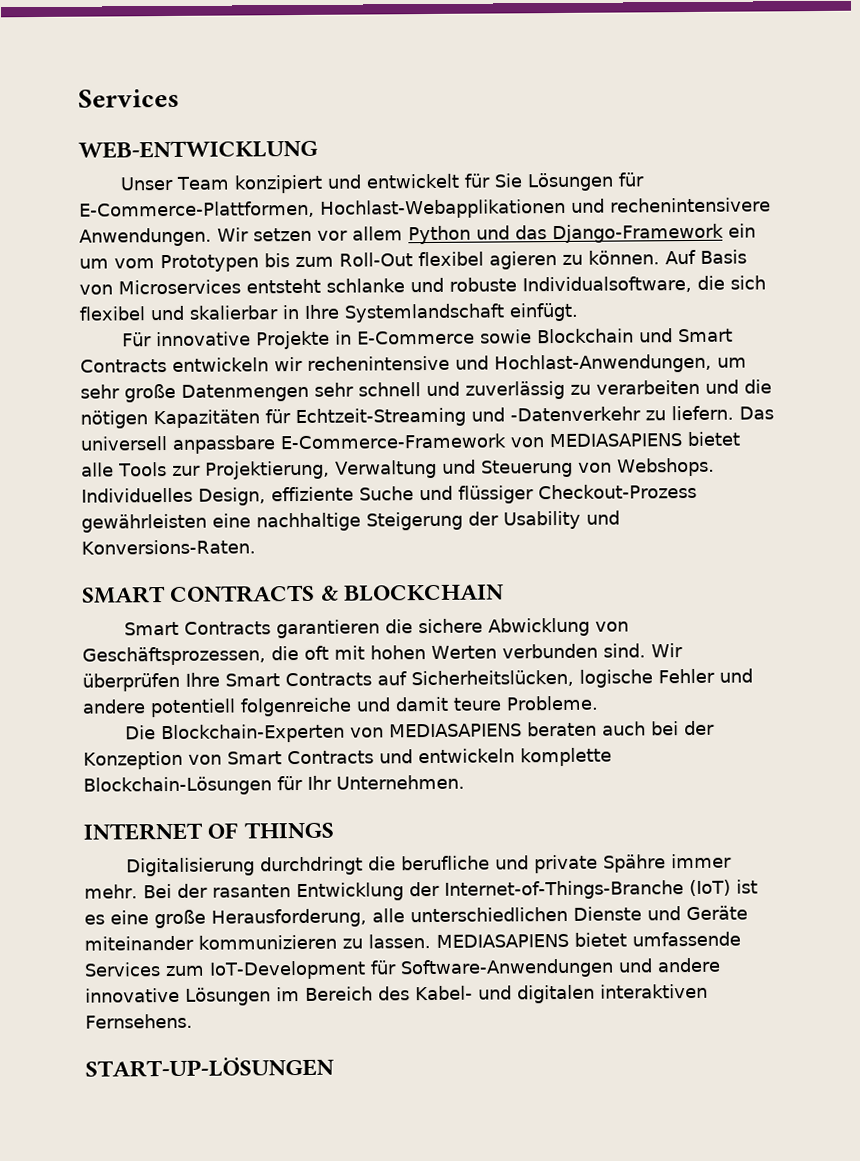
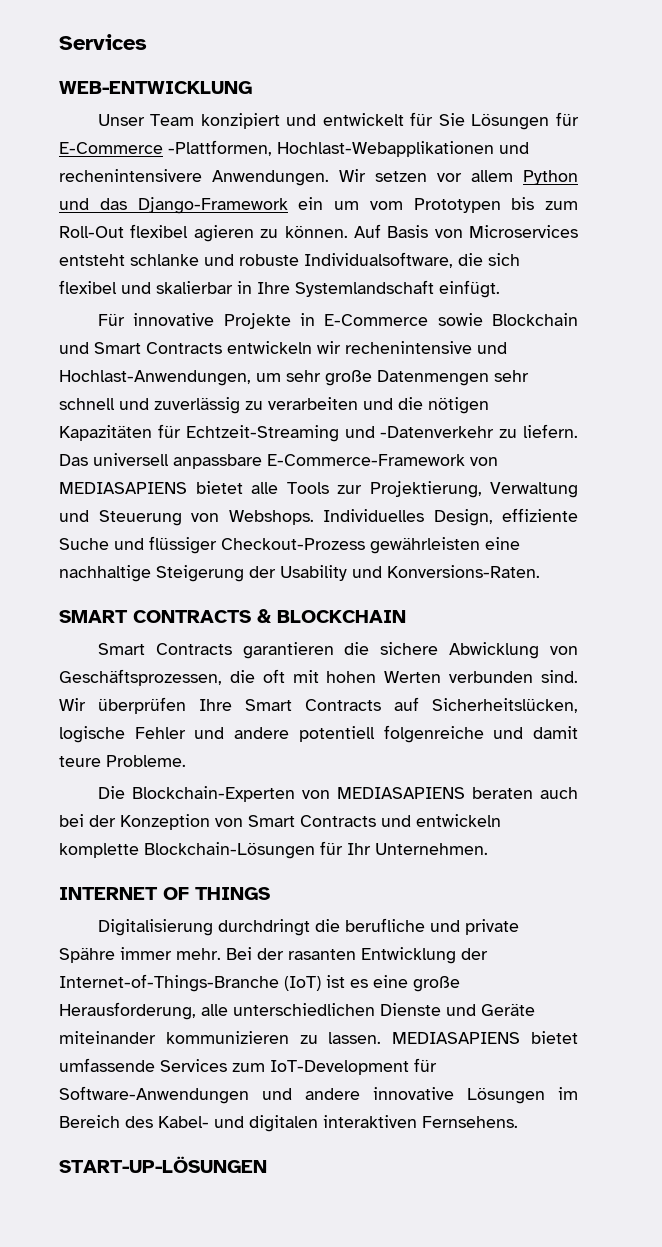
[79,200,315,219] E-Commerce-Plattformen, -> [59,140,272,156] E-Commerce -Plattformen,

